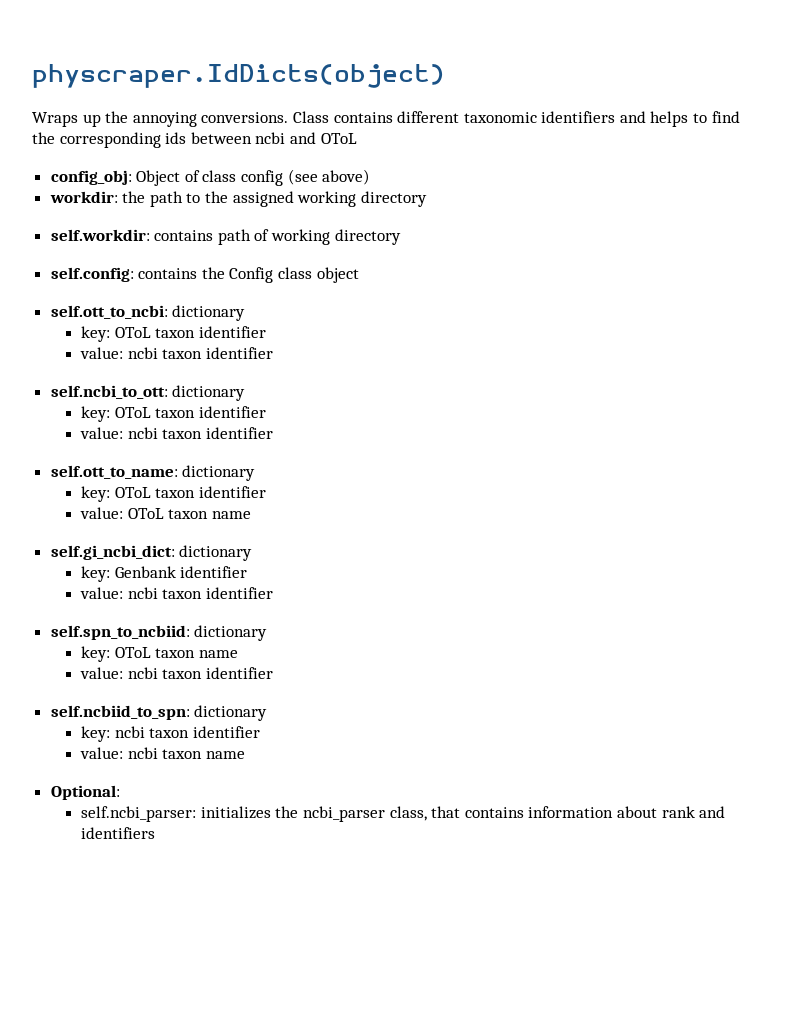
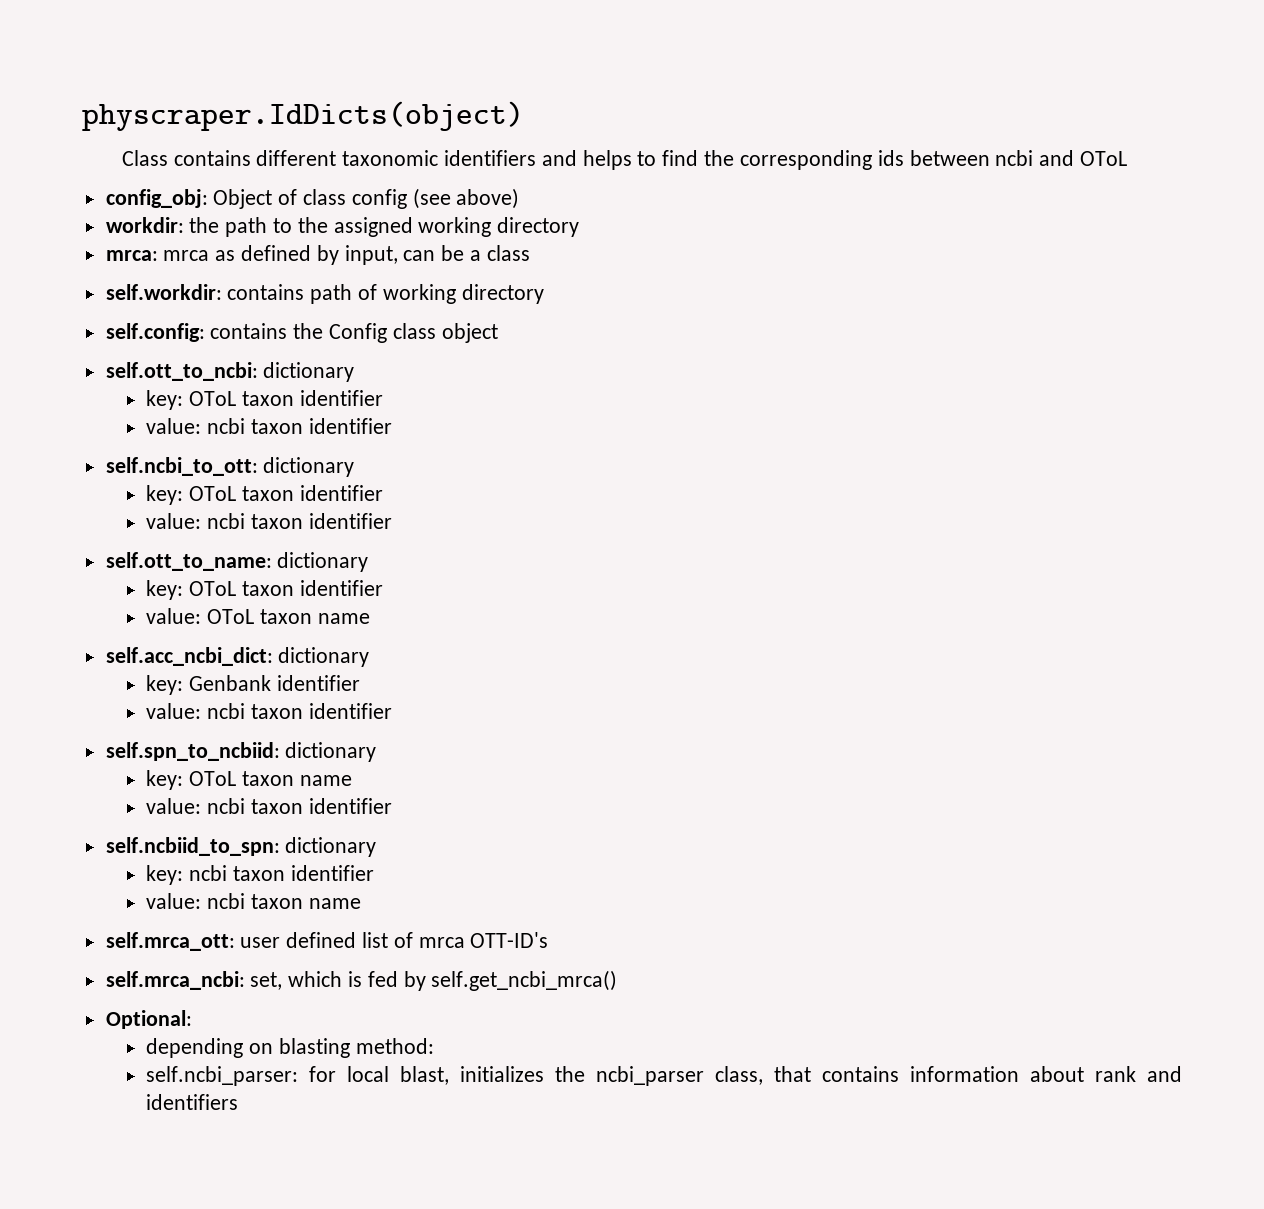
[32,111,289,127] Wraps up the annoying conversions. -> (524, 116) none
(427, 199) none -> [105,245,530,265] // mrca: mrca as defined by input, can be a class
[50,545,175,560] self.gi_ncbi_dict: -> [105,647,273,666] self.acc_ncbi_dict:
[50,785,120,800] [81,806,197,822] Optional: // self.ncbi_parser: -> [105,932,549,951] [105,970,618,991] [105,1010,192,1029] [146,1038,434,1058] [146,1066,450,1086] self.mrca_ott: user defined list of mrca OTT-ID's // self.mrca_ncbi: set, which is fed by self.get_ncbi_mrca() // Optional: // depending on blasting method: // self.ncbi_parser: for local blast,

